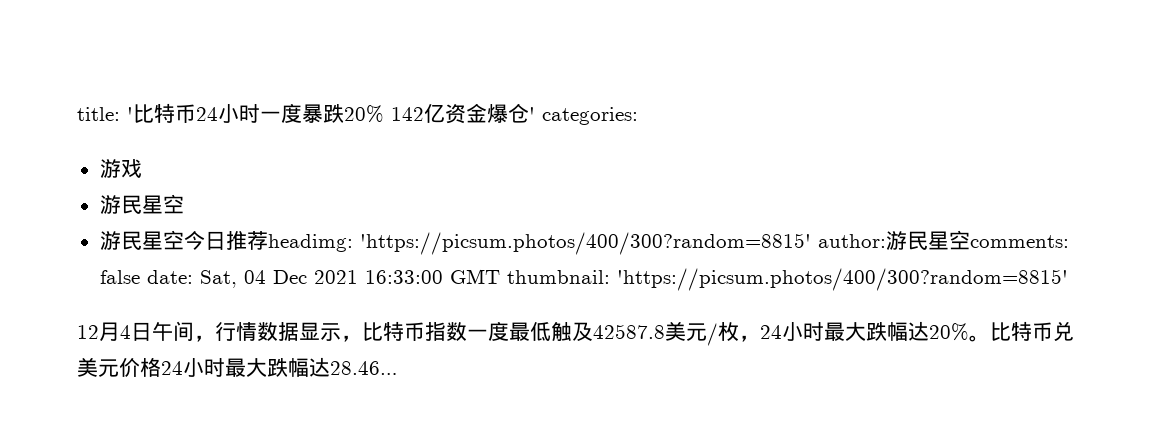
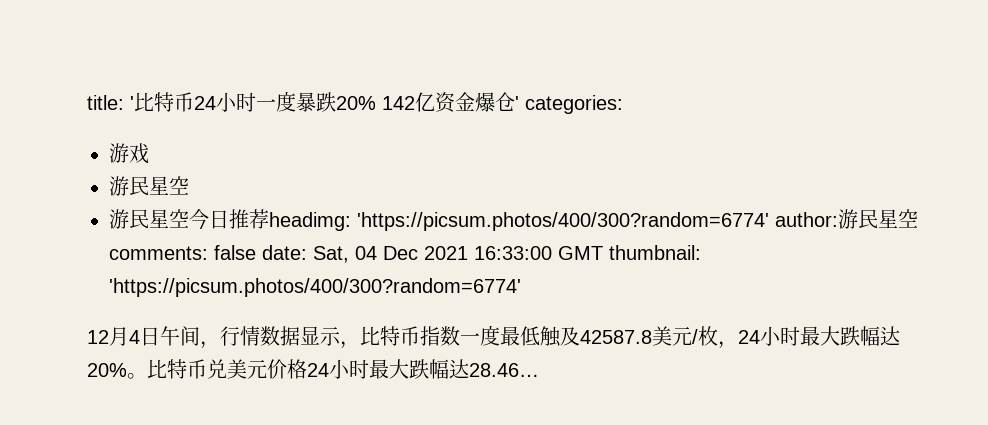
[359,232,811,255] 'https://picsum.photos/400/300?random=8815' -> [357,212,769,231] 'https://picsum.photos/400/300?random=6774'
[616,268,1068,291] 'https://picsum.photos/400/300?random=8815' -> [109,278,521,297] 'https://picsum.photos/400/300?random=6774'

